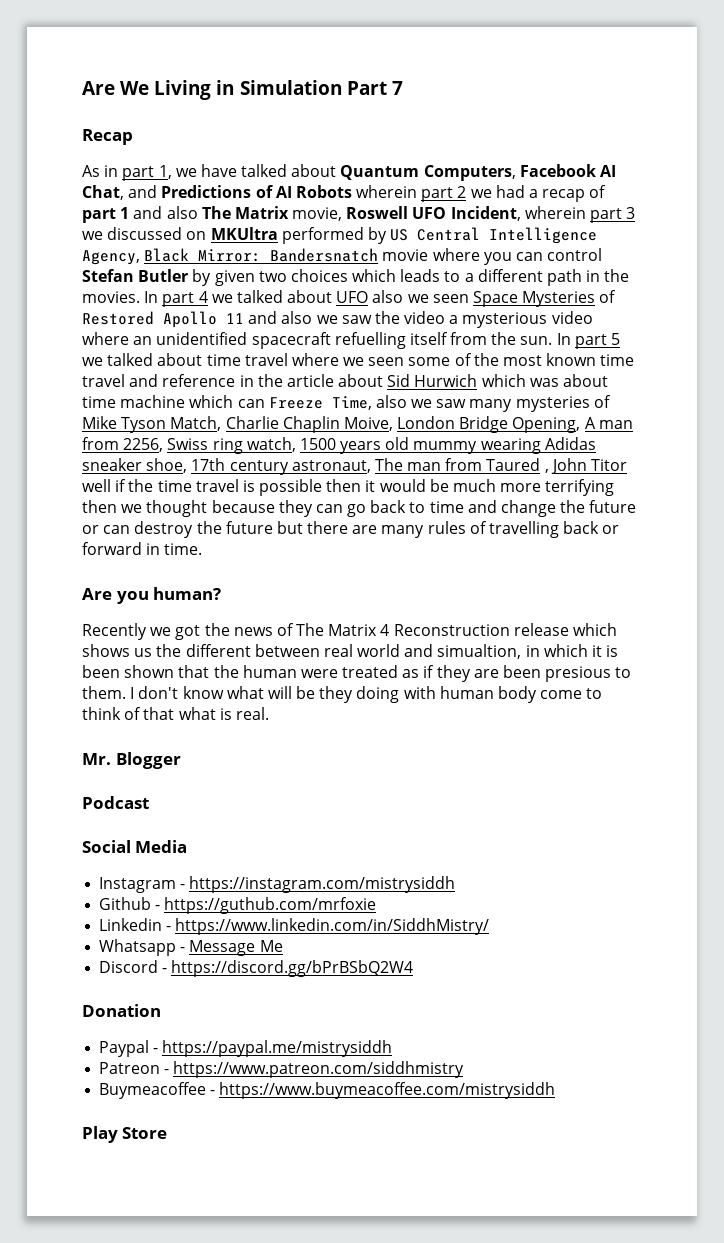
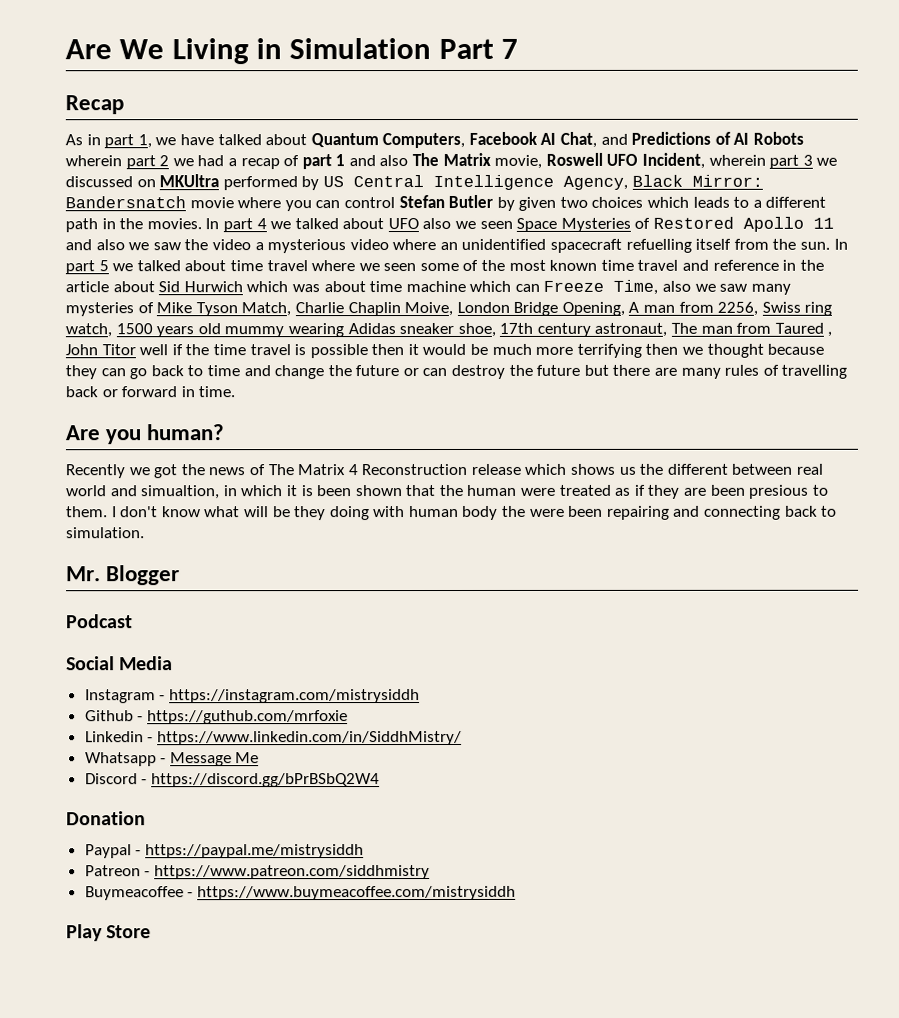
[540,688,603,699] [82,707,269,720] come to think of that what is real. -> [501,505,838,520] [66,527,145,539] the were been repairing and connecting back to simulation.

